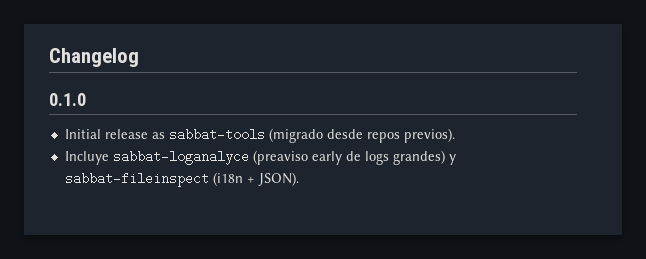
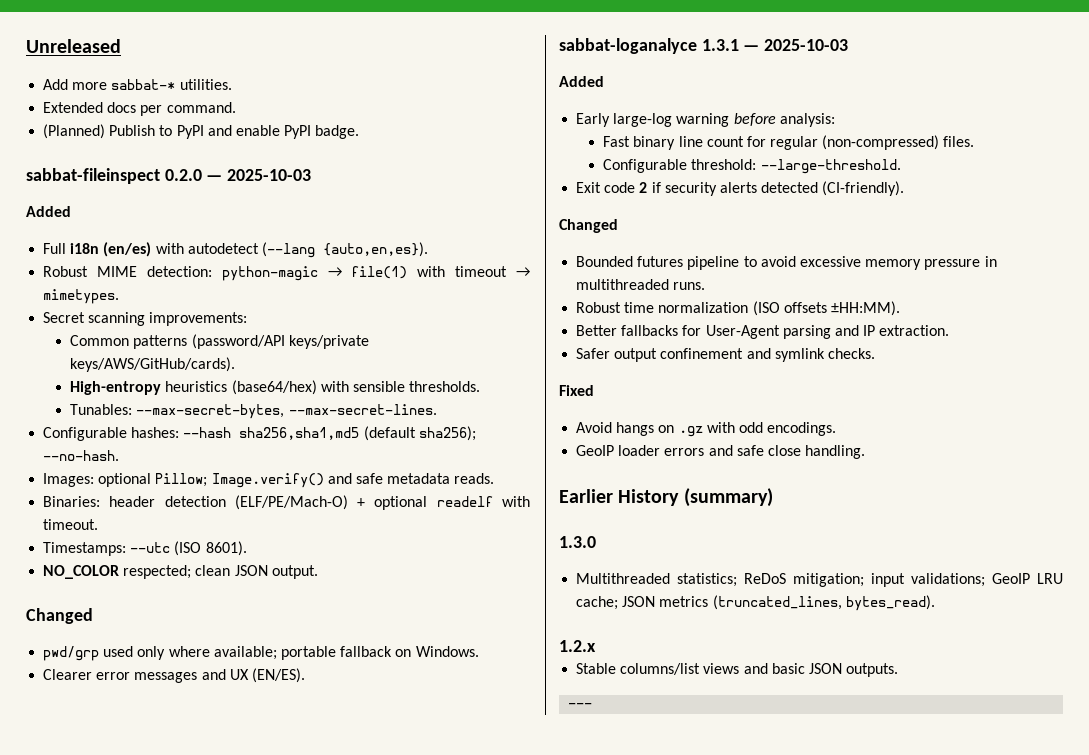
[49,48,139,67] [49,93,86,106] [64,128,455,143] [64,150,456,165] [64,172,299,187] Changelog // 0.1.0 // Initial release as sabbat-tools (migrado desde repos previos). // Incluye sabbat-loganalyce (preaviso early de logs grandes) y sabbat-fileinspect (i18n + JSON). -> [26,39,121,53] [43,79,232,90] [43,102,236,116] [43,124,360,139] [26,168,312,184] [26,206,71,217] [43,242,428,258] [43,266,530,281] [43,289,120,304] [43,312,248,326] [70,334,369,349] [70,357,236,372] [70,380,481,395] [70,404,437,419] [43,426,476,441] [43,450,120,461] [43,473,495,488] [43,495,530,510] [43,519,99,530] [43,541,247,556] [43,565,318,579] [26,608,93,624] [43,646,479,661] [43,668,305,683] [559,38,849,54] [559,76,604,87] [576,113,835,127] [603,135,975,150] [603,159,901,174] [576,181,905,196] [559,219,618,233] [576,256,997,270] [576,279,706,290] [576,301,900,316] [576,325,950,339] [576,348,875,362] [559,385,594,396] [576,422,837,437] [576,445,866,459] [559,488,773,507] [559,536,596,548] [576,573,1063,587] [576,595,935,611] [559,640,596,652] [576,663,899,677] [568,703,593,708] Unreleased // Add more sabbat-* utilities. // Extended docs per command. // (Planned) Publish to PyPI and enable PyPI badge. // sabbat-fileinspect 0.2.0 — 2025-10-03 // Added // Full i18n (en/es) with autodetect (--lang {auto,en,es}). // Robust MIME detection: python-magic → file(1) with timeout → mimetypes. // Secret scanning improvements: // Common patterns (password/API keys/private keys/AWS/GitHub/cards). // High-entropy heuristics (base64/hex) with sensible thresholds. // Tunables: --max-secret-bytes, --max-secret-lines. // Configurable hashes: --hash sha256,sha1,md5 (default sha256); --no-hash. // Images: optional Pillow; Image.verify() and safe metadata reads. // Binaries: header detection (ELF/PE/Mach-O) + optional readelf with timeout. // Timestamps: --utc (ISO 8601). // NO_COLOR respected; clean JSON output. // Changed // pwd/grp used only where available; portable fallback on Windows. // Clearer error messages and UX (EN/ES). // sabbat-loganalyce 1.3.1 — 2025-10-03 // Added // Early large-log warning before analysis: // Fast binary line count for regular (non-compressed) files. // Configurable threshold: --large-threshold. // Exit code 2 if security alerts detected (CI-friendly). // Changed // Bounded futures pipeline to avoid excessive memory pressure in multithreaded runs. // Robust time normalization (ISO offsets ±HH:MM). // Better fallbacks for User-Agent parsing and IP extraction. // Safer output confinement and symlink checks. // Fixed // Avoid hangs on .gz with odd encodings. // GeoIP loader errors and safe close handling. // Earlier History (summary) // 1.3.0 // Multithreaded statistics; ReDoS mitigation; input validations; GeoIP LRU cache; JSON metrics (truncated_lines, bytes_read). // 1.2.x // Stable columns/list views and basic JSON outputs. // ---

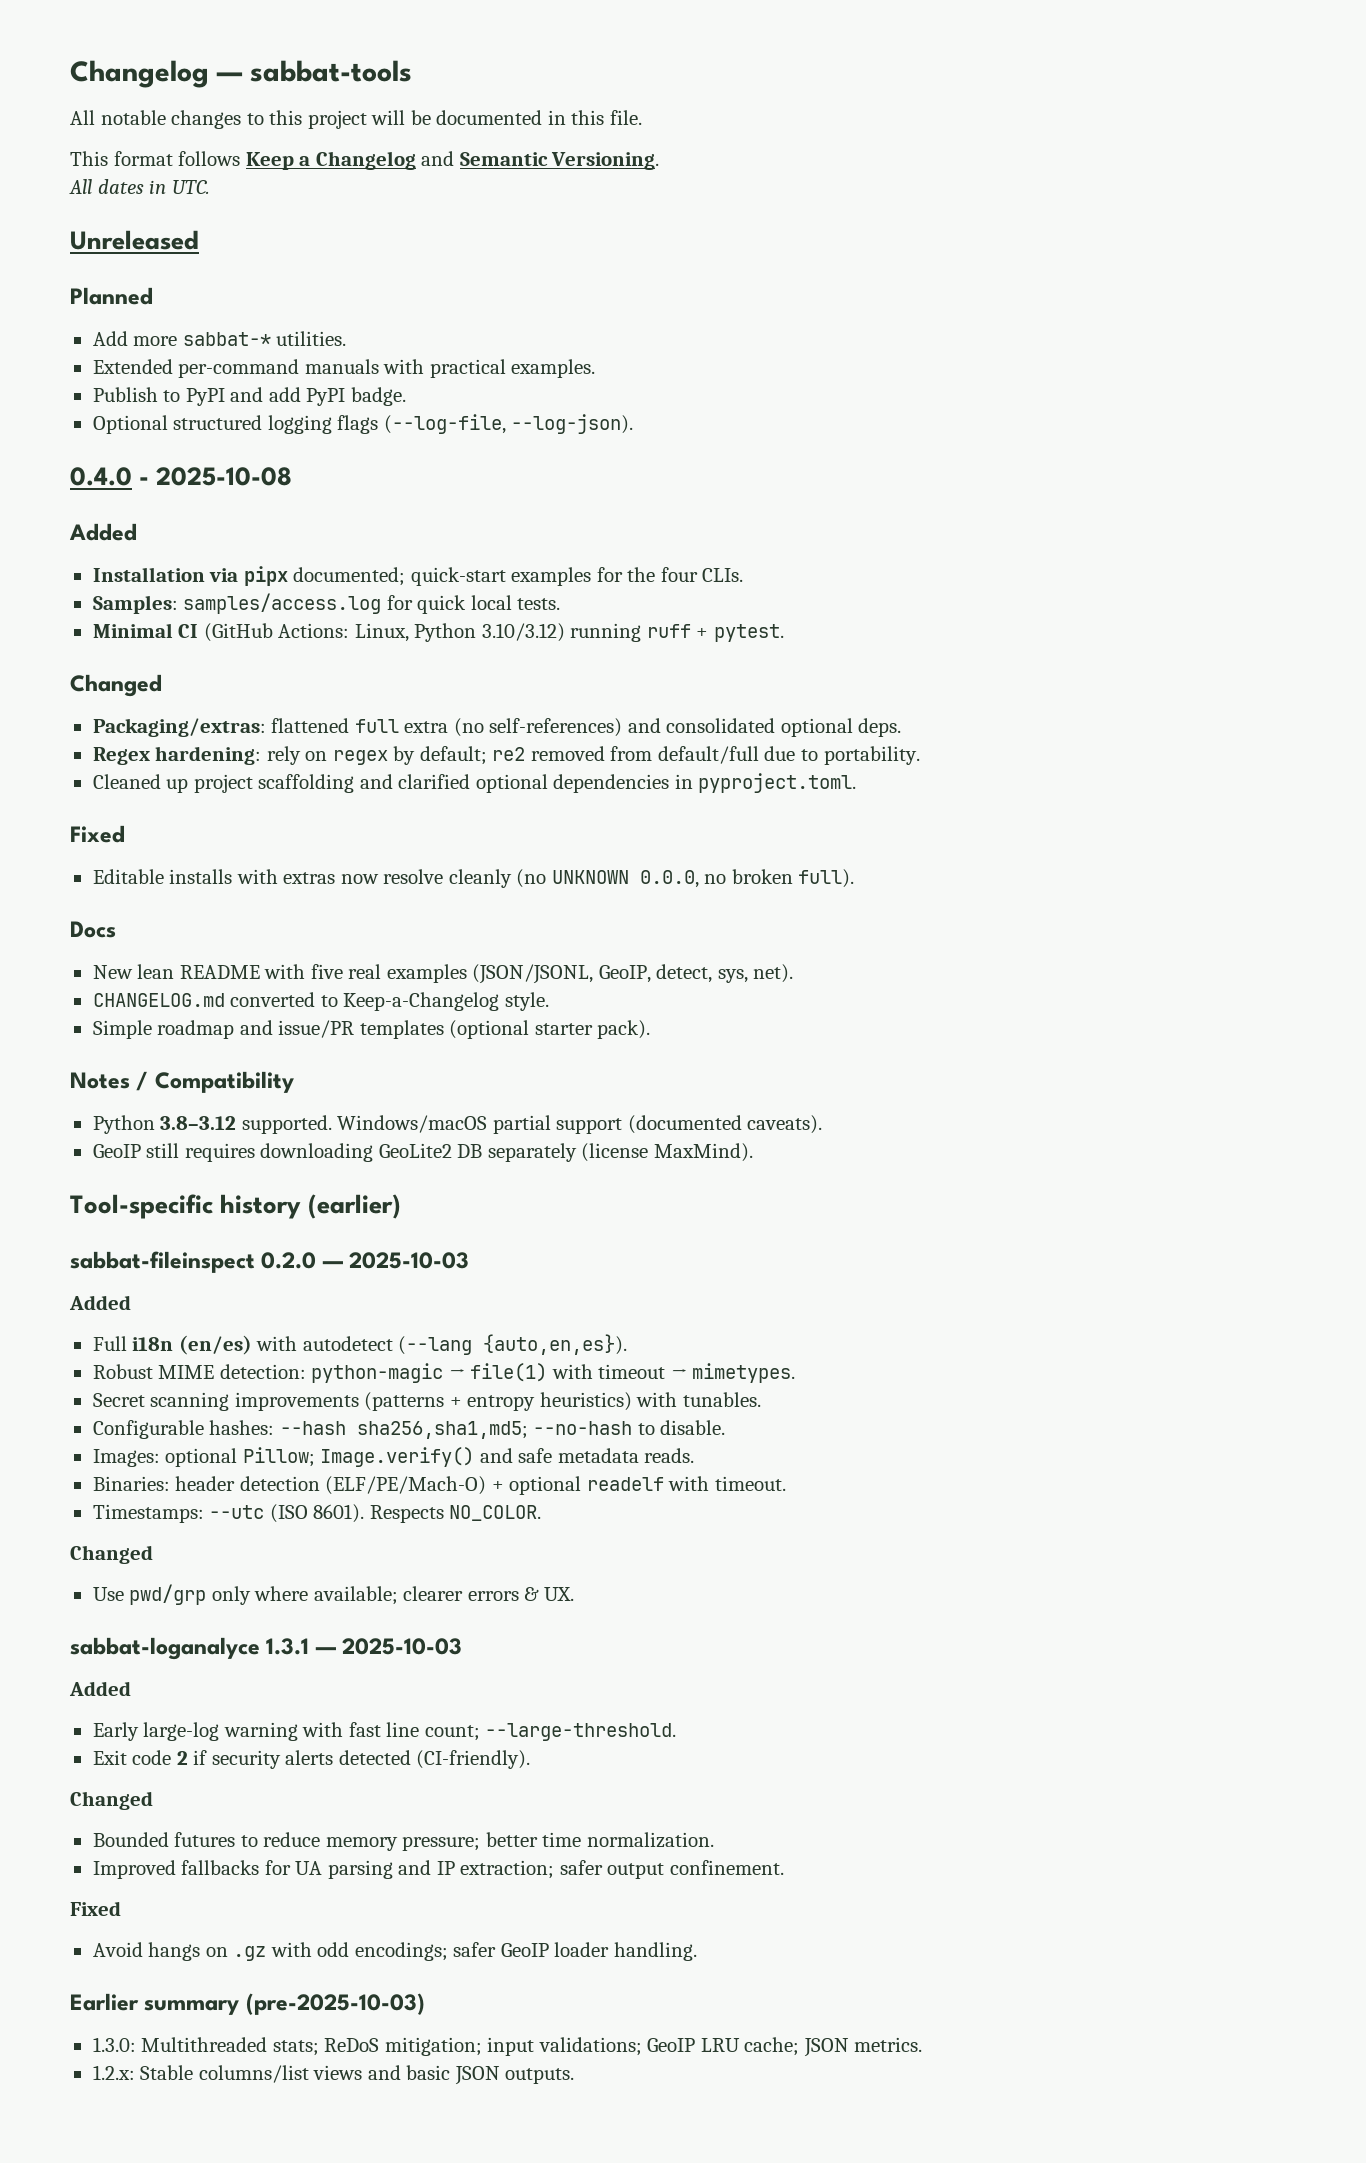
(26, 46) none -> [70,60,412,88] [70,110,642,129] [70,151,660,170] [69,179,210,194] Changelog — sabbat-tools // All notable changes to this project will be documented in this file. // This format follows Keep a Changelog and Semantic Versioning. // All dates in UTC. //
(121, 46) none -> [70,287,153,305] // Planned
[107,102,236,116] [43,124,106,139] docs per command. // (Planned) -> [178,359,596,378] per-command manuals with practical examples. //
[235,125,280,136] enable -> [268,387,301,402] add
(360, 132) none -> [92,414,634,434] [70,467,293,486] [69,523,137,541] [92,566,744,586] [92,593,561,614] [92,623,784,642] [70,674,162,697] [92,718,902,737] [92,746,920,765] [92,773,857,793] [70,825,125,843] [92,869,855,888] [70,921,116,938] [92,964,794,984] [92,992,549,1011] [92,1020,651,1039] [70,1071,294,1093] [92,1115,823,1134] [92,1143,753,1162] [70,1194,402,1219] // Optional structured logging flags (--log-file, --log-json). // 0.4.0 - 2025-10-08 // Added // Installation via pipx documented; quick-start examples for the four CLIs. // Samples: samples/access.log for quick local tests. // Minimal CI (GitHub Actions: Linux, Python 3.10/3.12) running ruff + pytest. // Changed // Packaging/extras: flattened full extra (no self-references) and consolidated optional deps. // Regex hardening: rely on regex by default; re2 removed from default/full due to portability. // Cleaned up project scaffolding and clarified optional dependencies in pyproject.toml. // Fixed // Editable installs with extras now resolve cleanly (no UNKNOWN 0.0.0, no broken full). // Docs // New lean README with five real examples (JSON/JSONL, GeoIP, detect, sys, net). // CHANGELOG.md converted to Keep-a-Changelog style. // Simple roadmap and issue/PR templates (optional starter pack). // Notes / Compatibility // Python 3.8–3.12 supported. Windows/macOS partial support (documented caveats). // GeoIP still requires downloading GeoLite2 DB separately (license MaxMind). // Tool-specific history (earlier)
[149,312,248,326] [70,334,369,349] [70,357,236,372] [70,380,481,395] [70,404,437,419] improvements: // Common patterns (password/API keys/private keys/AWS/GitHub/cards). // High-entropy heuristics (base64/hex) with sensible thresholds. // Tunables: --max-secret-bytes, --max-secret-lines. -> [234,1392,761,1411] improvements (patterns + entropy heuristics) with tunables.
[239,426,476,441] [43,450,120,461] sha256,sha1,md5 (default sha256); --no-hash. -> [356,1420,726,1439] sha256,sha1,md5; --no-hash to disable.
[43,565,318,579] [26,608,93,624] [43,646,134,661] // NO_COLOR respected; clean JSON output. // Changed // pwd/grp used -> [369,1505,542,1523] [70,1545,153,1564] [92,1584,207,1605] Respects NO_COLOR. // Changed // Use pwd/grp
[280,646,479,660] [43,668,305,683] portable fallback on Windows. // Clearer error messages and UX (EN/ES). -> [403,1586,574,1601] clearer errors & UX.
[733,113,835,127] [603,135,975,150] [603,159,757,173] before analysis: // Fast binary line count for regular (non-compressed) files. // Configurable threshold: -> [302,1722,480,1741] with fast line count;
[687,256,997,270] [576,279,706,290] [576,301,900,316] [576,325,618,336] pipeline to avoid excessive memory pressure in multithreaded runs. // Robust time normalization (ISO offsets ±HH:MM). // Better -> [240,1832,714,1851] [92,1860,176,1879] to reduce memory pressure; better time normalization. // Improved
[705,325,780,339] User-Agent -> [295,1861,323,1875] UA
[879,325,950,336] [576,348,875,362] extraction. // Safer output confinement and symlink checks. -> [460,1860,784,1879] extraction; safer output confinement.
[767,422,837,436] [576,445,866,459] [559,488,773,507] [559,536,596,548] [576,573,738,587] encodings. // GeoIP loader errors and safe close handling. // Earlier History (summary) // 1.3.0 // Multithreaded statistics; -> [354,1942,697,1961] [70,1993,425,2015] [92,2037,319,2056] encodings; safer GeoIP loader handling. // Earlier summary (pre-2025-10-03) // 1.3.0: Multithreaded stats;
[659,595,935,611] [559,640,596,652] metrics (truncated_lines, bytes_read). // 1.2.x // -> [854,2037,923,2052] [92,2065,135,2080] metrics. // 1.2.x:
[568,703,593,708] // --- -> (575, 2076) none

